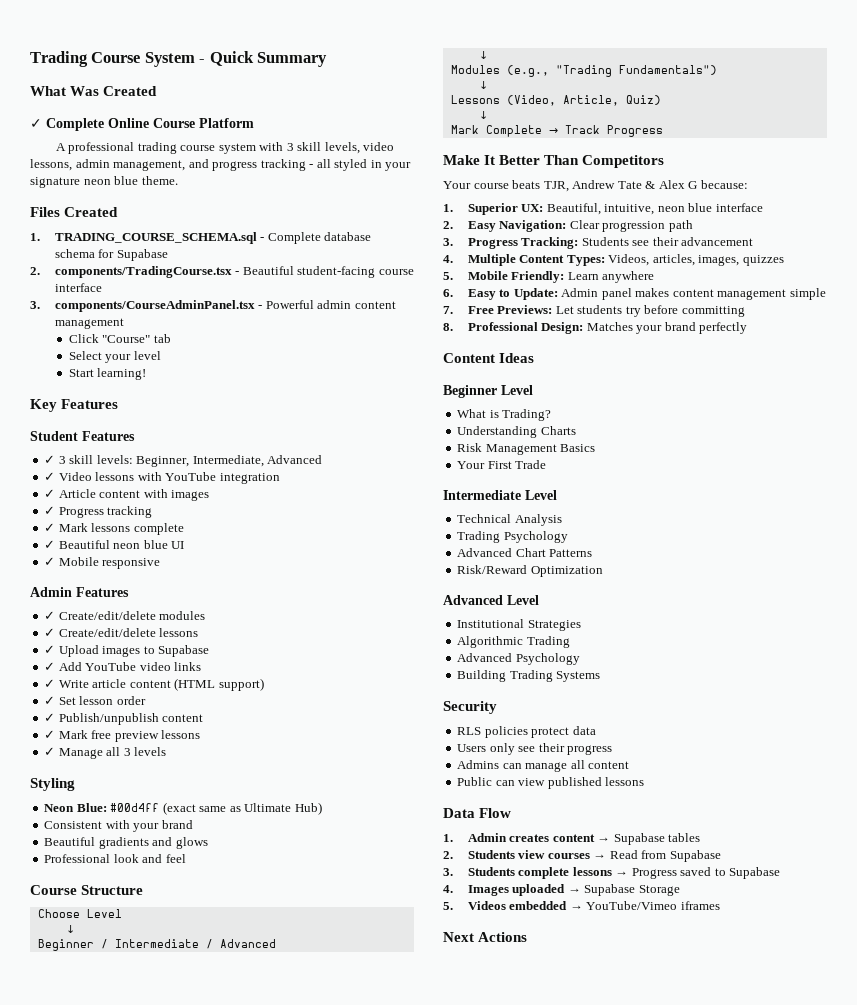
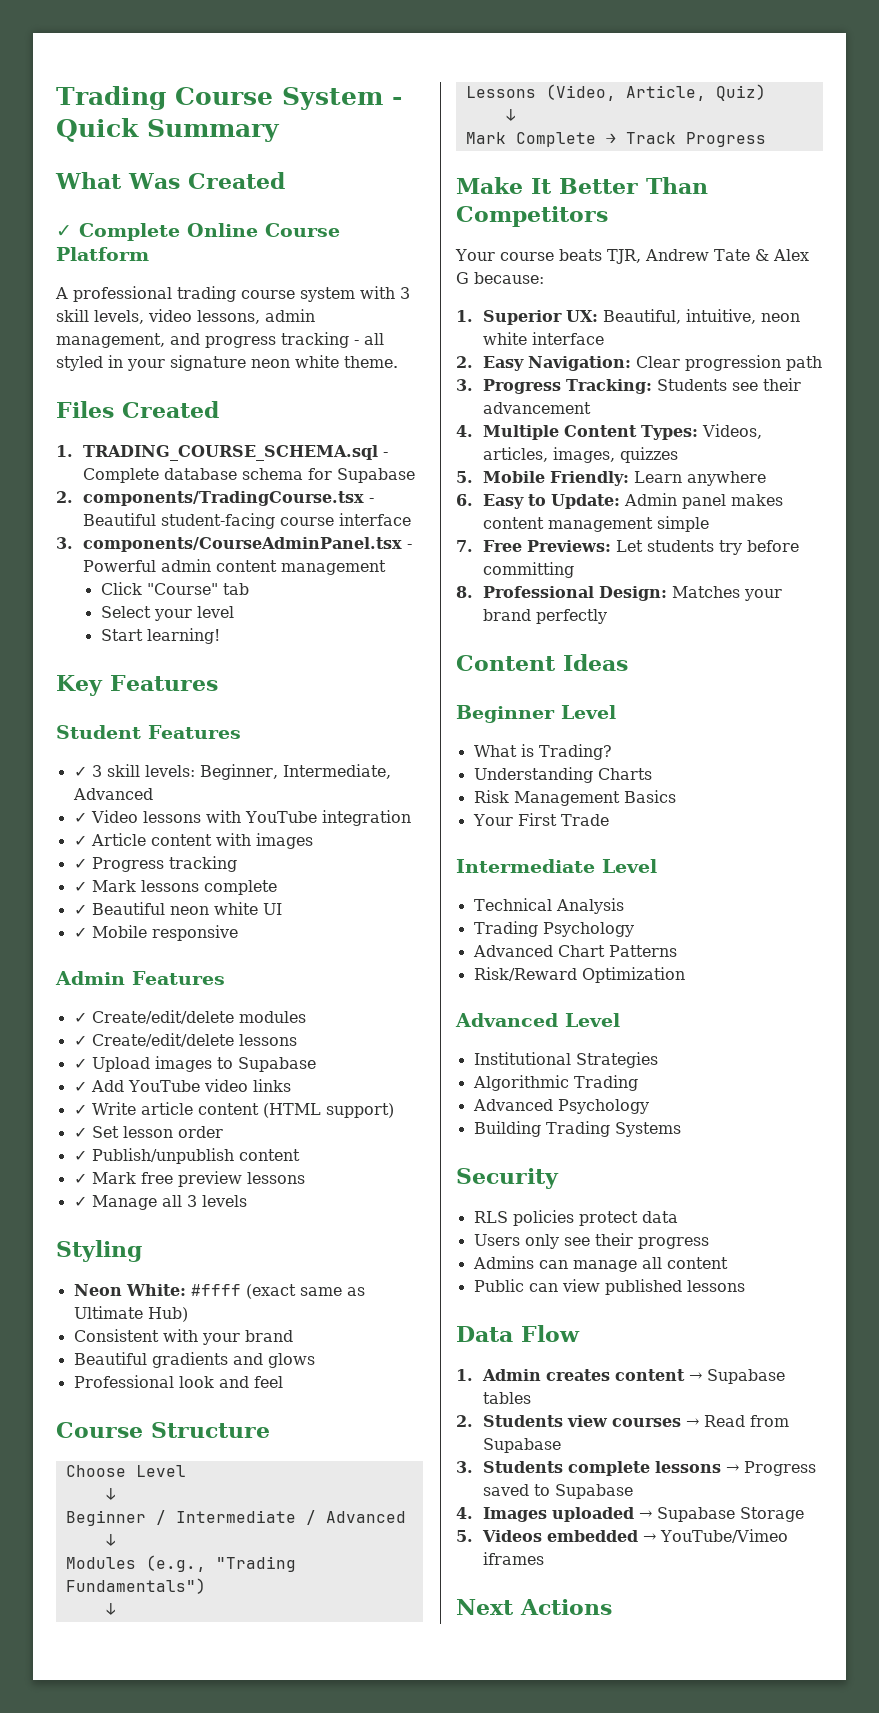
[114,176,139,185] blue -> [295,355,339,368] white
[143,540,168,549] blue -> [213,902,258,915] white
[76,803,160,812] Blue: #00d4ff -> [125,1284,241,1296] White: #ffff
[688,203,713,212] blue -> [482,332,527,345] white

